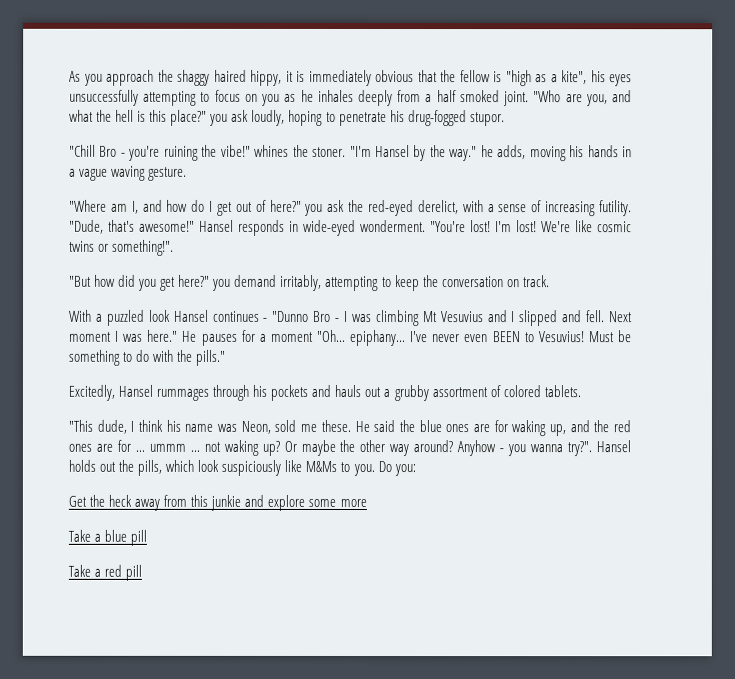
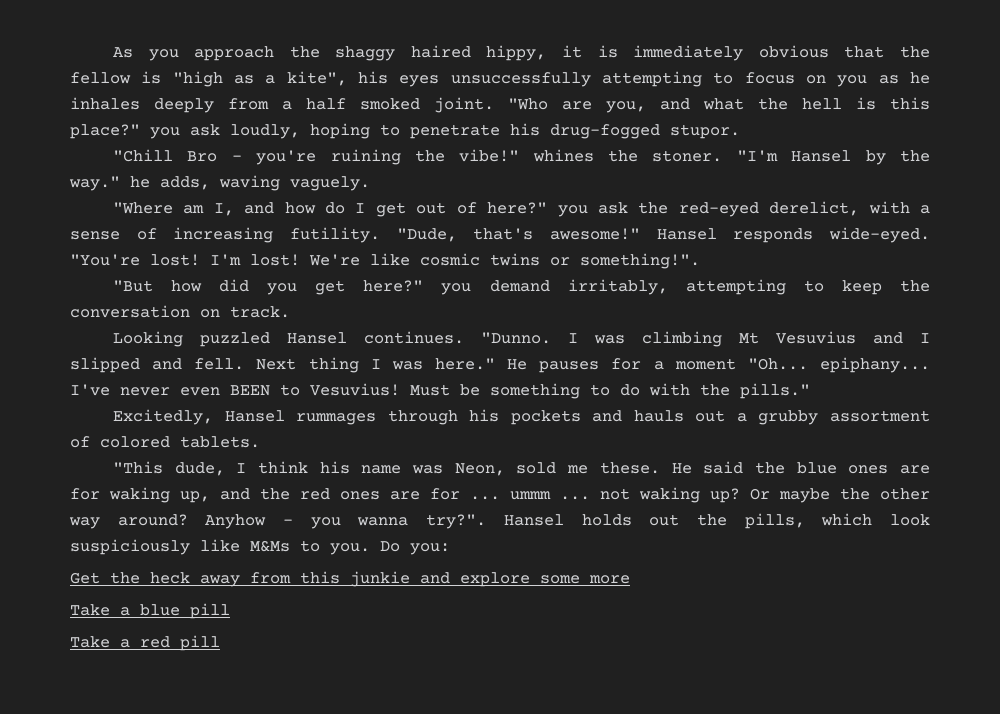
[529,145,632,162] [69,165,188,181] moving his hands in a vague waving gesture. -> [219,175,370,191] waving vaguely.
[289,219,426,236] in wide-eyed wonderment. -> [828,227,930,243] wide-eyed.
[69,309,341,326] With a puzzled look Hansel continues - "Dunno Bro - -> [112,331,551,347] Looking puzzled Hansel continues. "Dunno.
[68,331,112,342] moment -> [308,357,359,373] thing

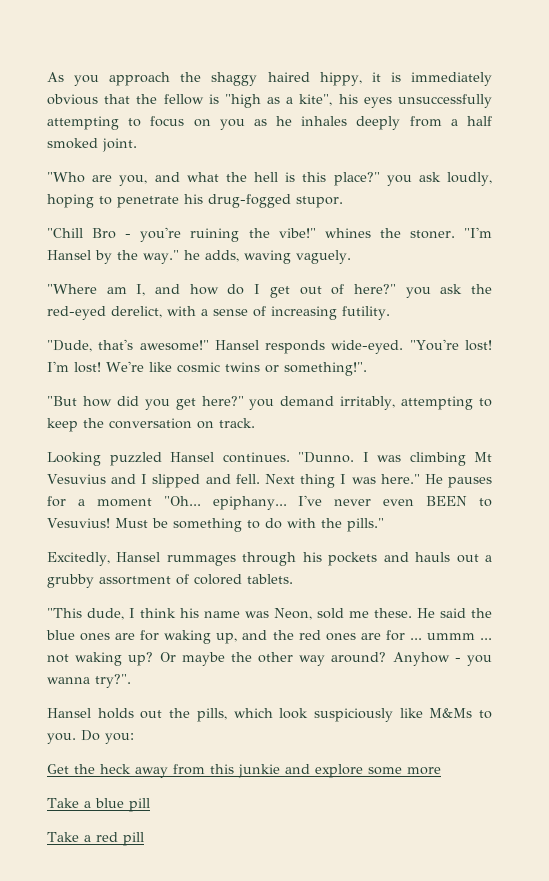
(494, 105) none -> (137, 145) //
(380, 235) none -> (390, 313) //
(487, 521) none -> (131, 681) //

